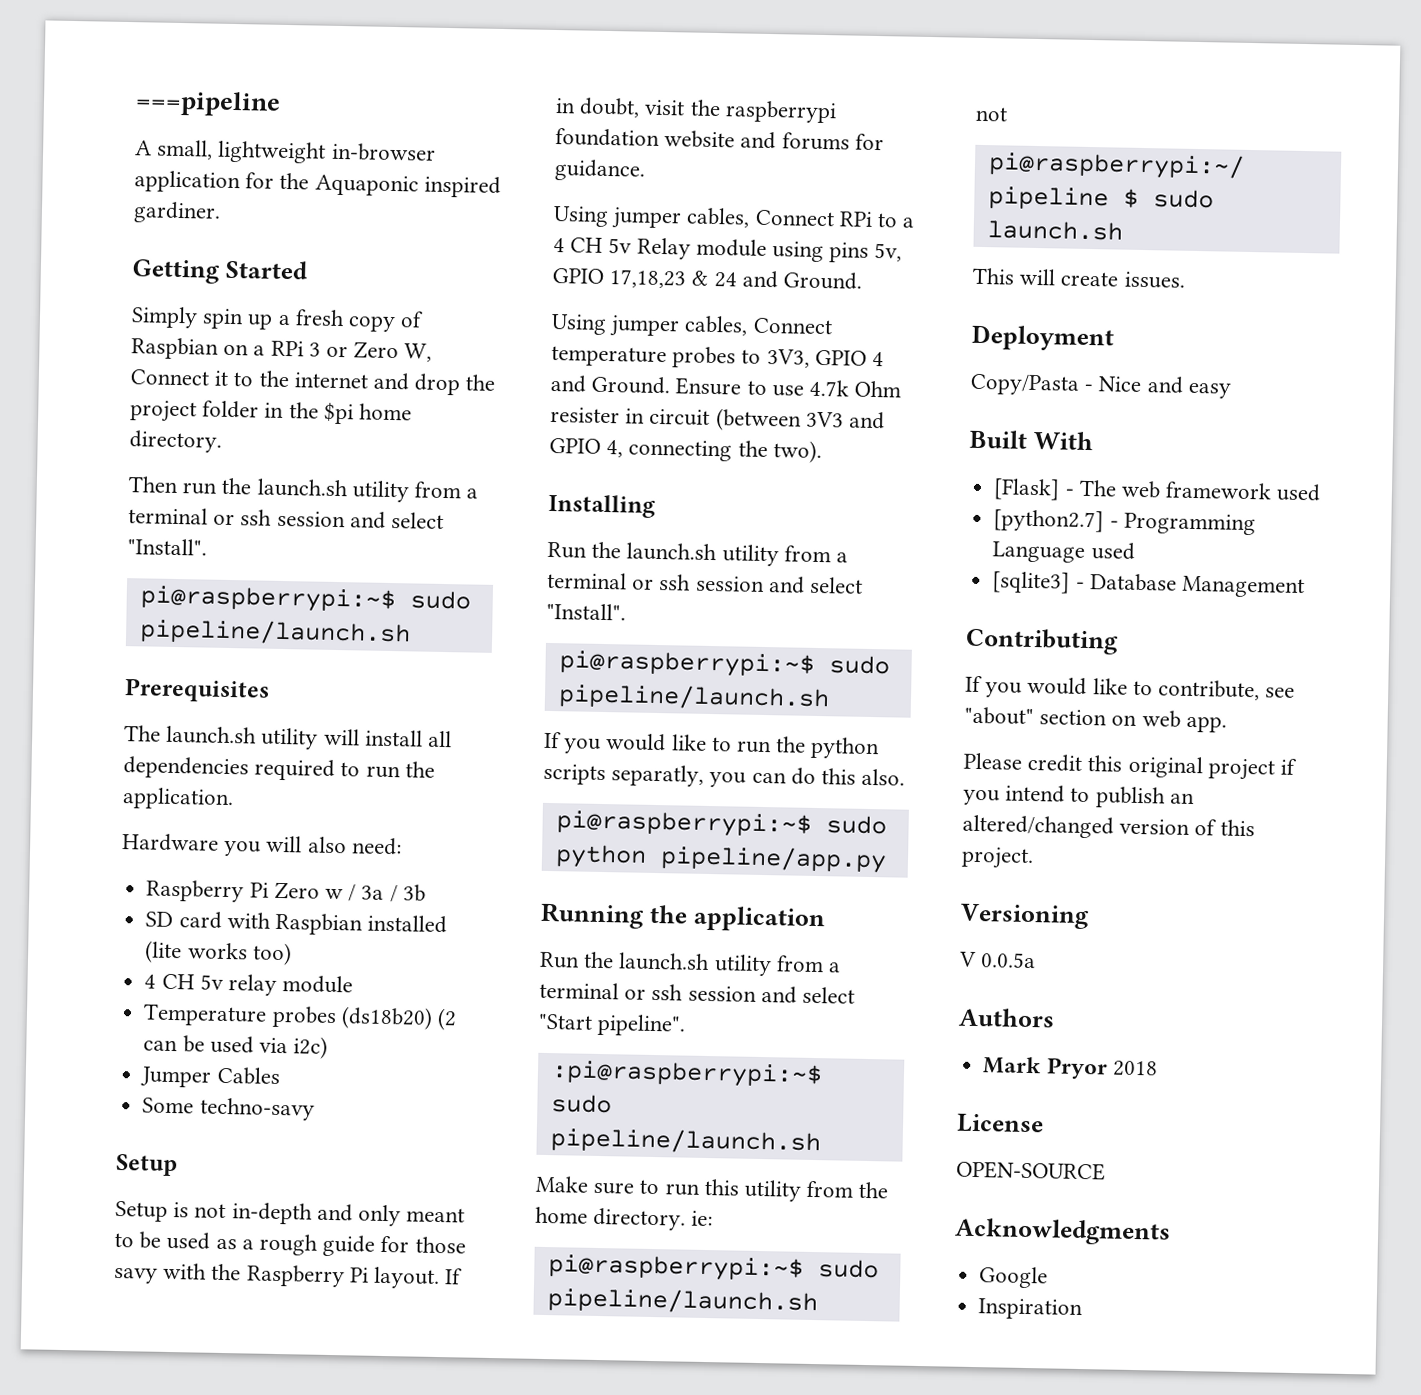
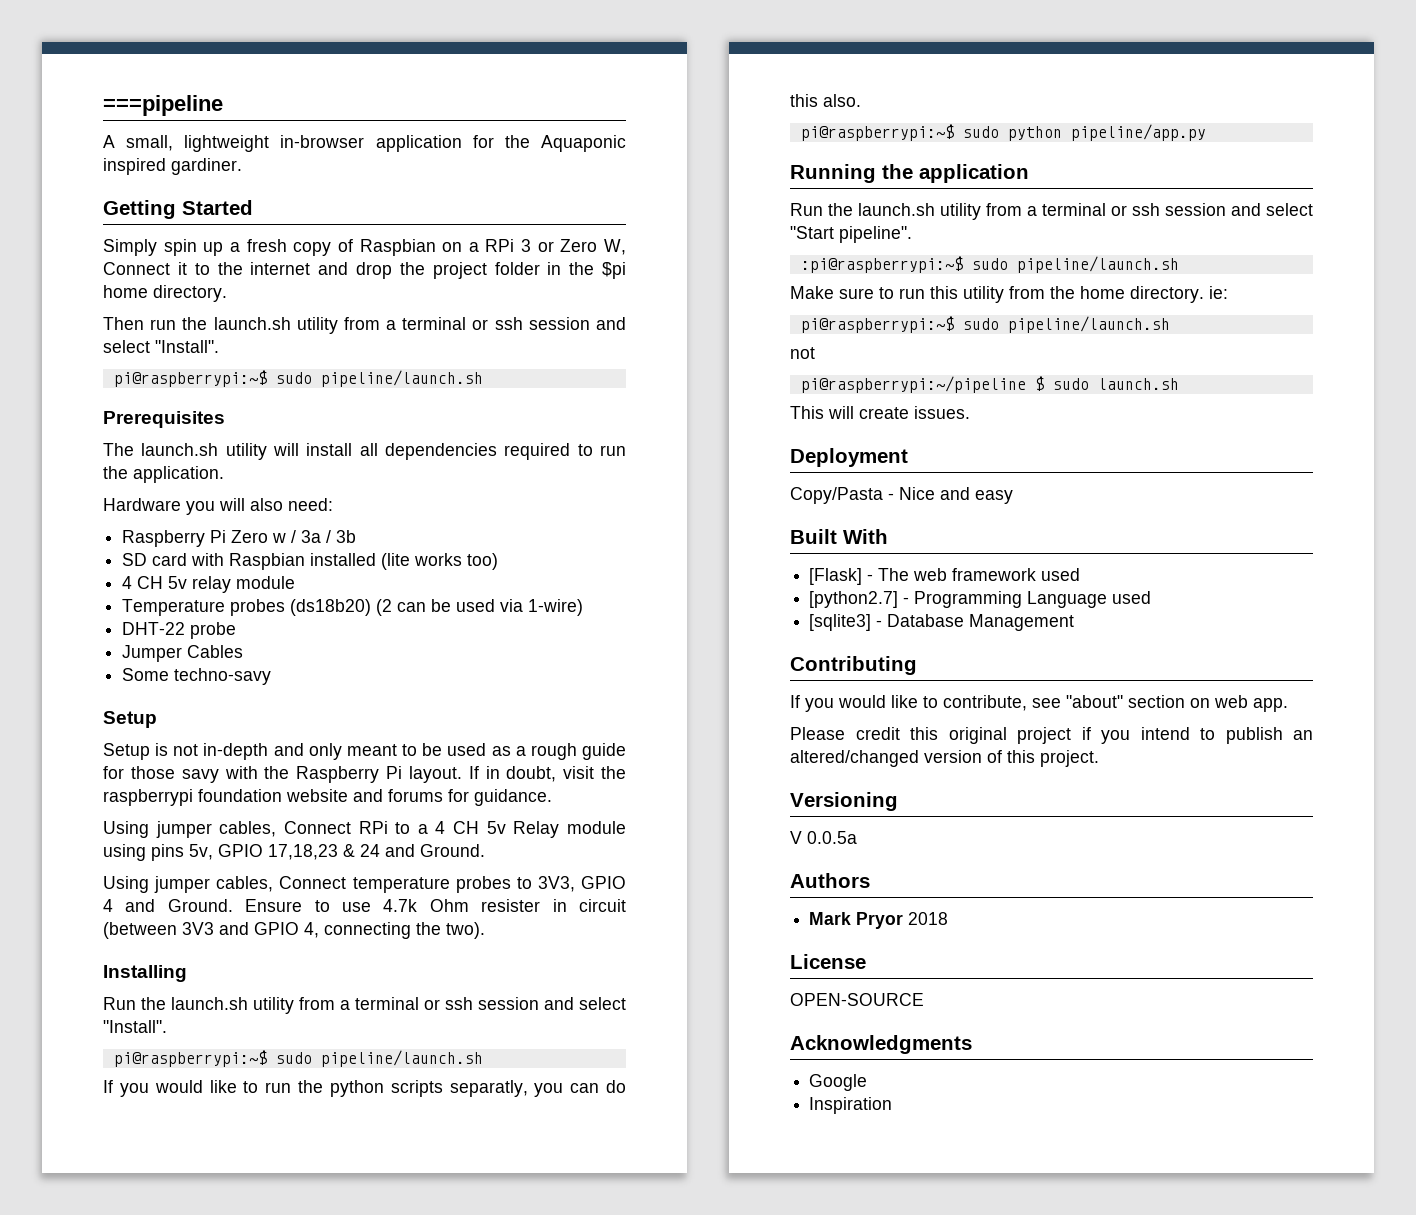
[293,1036,329,1059] i2c) -> [528,599,584,616] [122,622,237,639] 1-wire) // DHT-22 probe

